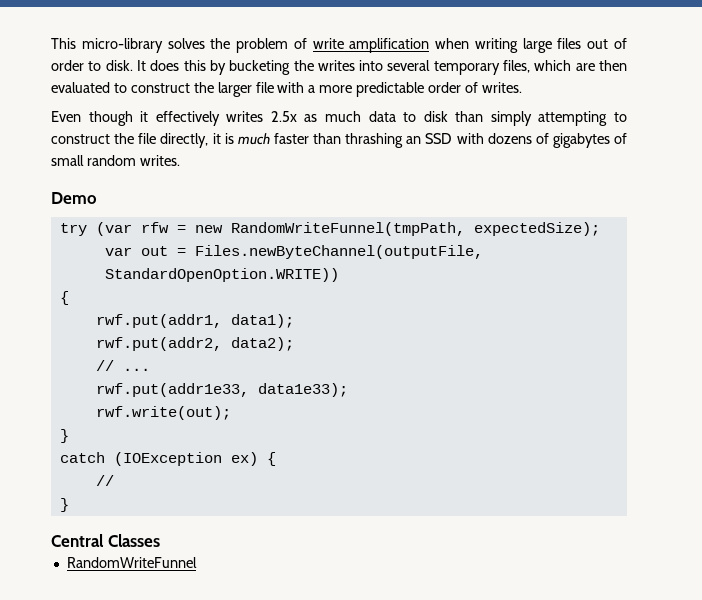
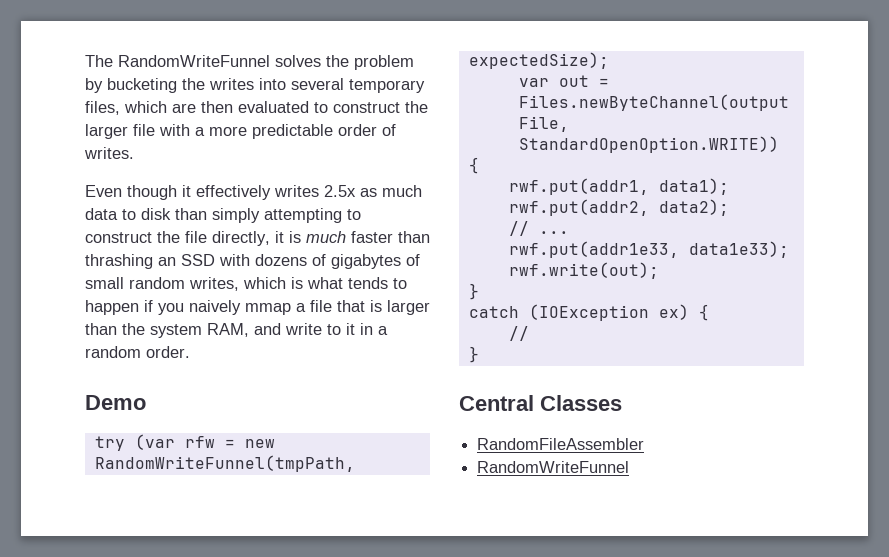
[51,38,163,53] This micro-library -> [85,55,270,67] The RandomWriteFunnel
[293,38,627,53] [51,60,206,71] of write amplification when writing large files out of order to disk. It does this -> (414, 62) none
[139,155,180,166] writes. -> [189,277,407,291] [85,300,430,315] [85,323,388,338] [85,346,190,358] writes, which is what tends to happen if you naively mmap a file that is larger than the system RAM, and write to it in a random order.
(160, 540) none -> [477,438,645,450] // RandomFileAssembler

